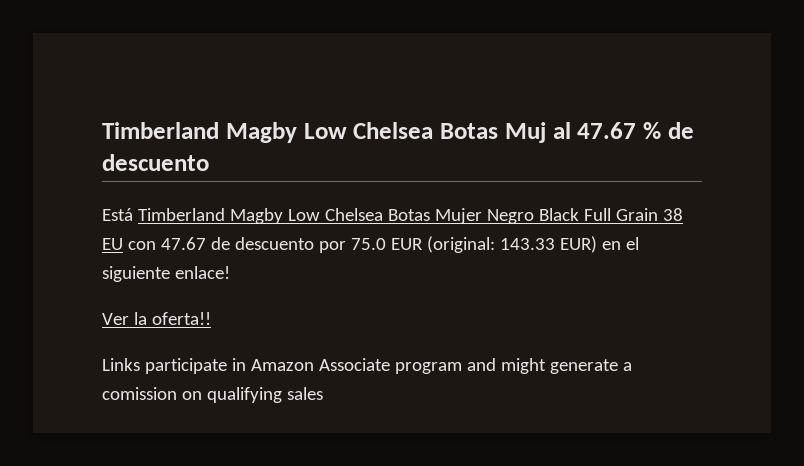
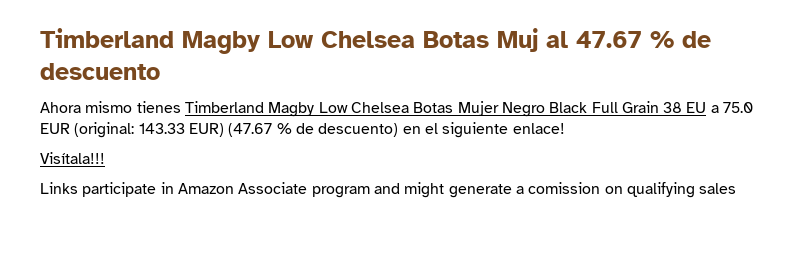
[102,208,133,221] Está -> [40,101,181,113] Ahora mismo tienes
[127,237,346,253] con 47.67 de descuento por -> [710,105,719,113] a
(597, 244) none -> [228,123,399,137] (47.67 % de descuento)
[102,312,211,325] Ver la oferta!! -> [40,152,105,164] Visítala!!!

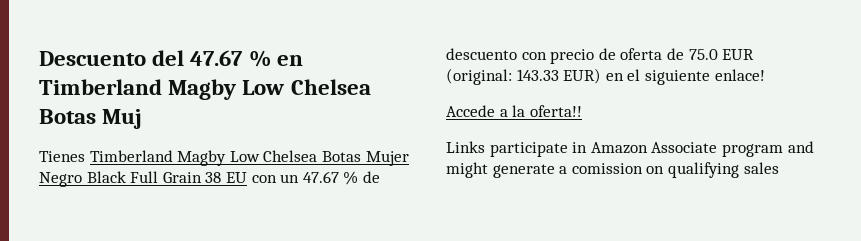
(40, 38) none -> [39,50,303,67] Descuento del 47.67 % en
[546,31,711,48] [40,63,160,80] [40,101,181,113] al 47.67 % de descuento // Ahora mismo tienes -> [39,151,85,162] // Tienes
[710,105,719,113] a -> [251,171,380,185] [446,48,684,64] con un 47.67 % de descuento con precio de oferta de
[228,123,399,137] (47.67 % de descuento) -> (602, 76) none
[40,152,105,164] Visítala!!! -> [446,105,582,117] Accede a la oferta!!

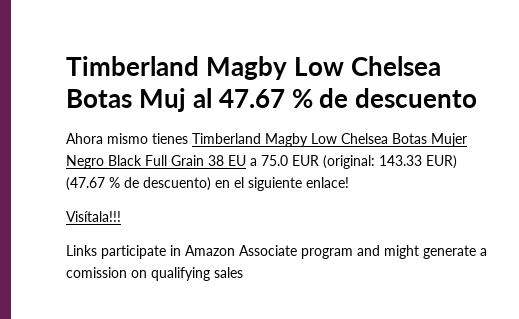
[39,50,303,67] Descuento del 47.67 % en -> (66, 66) none
[39,151,85,162] // Tienes -> [192,88,478,108] [66,133,188,144] al 47.67 % de descuento // Ahora mismo tienes
[251,171,380,185] [446,48,684,64] con un 47.67 % de descuento con precio de oferta de -> [250,158,257,166] a
(602, 76) none -> [66,177,211,191] (47.67 % de descuento)
[446,105,582,117] Accede a la oferta!! -> [66,211,121,222] Visítala!!!

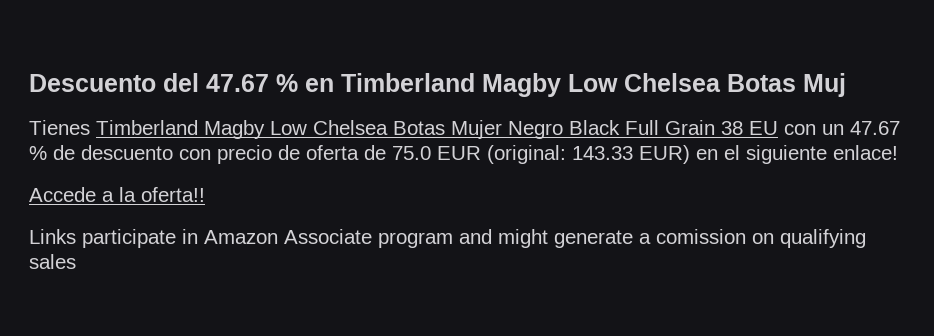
(66, 66) none -> [29,73,334,92] Descuento del 47.67 % en
[192,88,478,108] [66,133,188,144] al 47.67 % de descuento // Ahora mismo tienes -> [29,120,90,135] // Tienes
[250,158,257,166] a -> [784,121,900,135] [29,145,386,164] con un 47.67 % de descuento con precio de oferta de
[66,177,211,191] (47.67 % de descuento) -> (690, 154) none
[66,211,121,222] Visítala!!! -> [29,187,205,202] Accede a la oferta!!

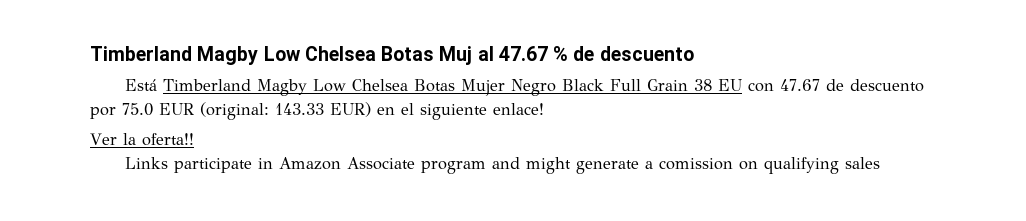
[29,73,334,92] Descuento del 47.67 % en -> (90, 53) none
[29,120,90,135] // Tienes -> [477,46,694,61] [124,79,157,91] al 47.67 % de descuento // Está
[822,121,900,135] [29,145,386,164] un 47.67 % de descuento con precio de oferta de -> [779,79,924,92] [90,107,116,119] 47.67 de descuento por
[29,187,114,202] Accede a -> [90,133,117,145] Ver

